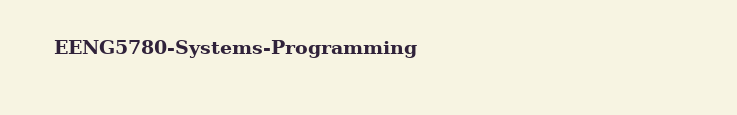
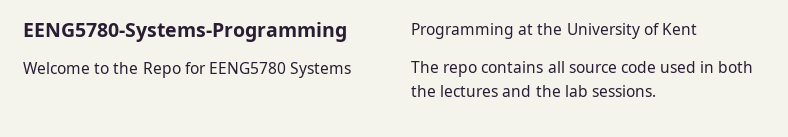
(417, 49) none -> [23,62,352,78] [411,23,697,39] [411,61,754,77] [411,85,656,97] // Welcome to the Repo for EENG5780 Systems Programming at the University of Kent // The repo contains all source code used in both the lectures and the lab sessions.

